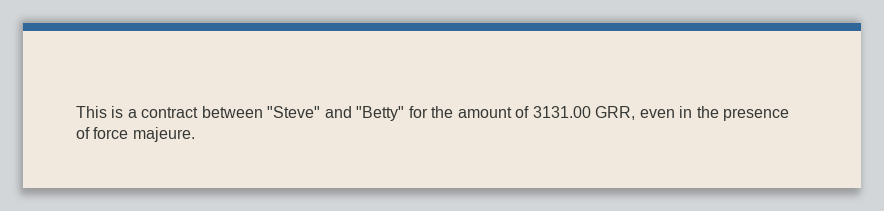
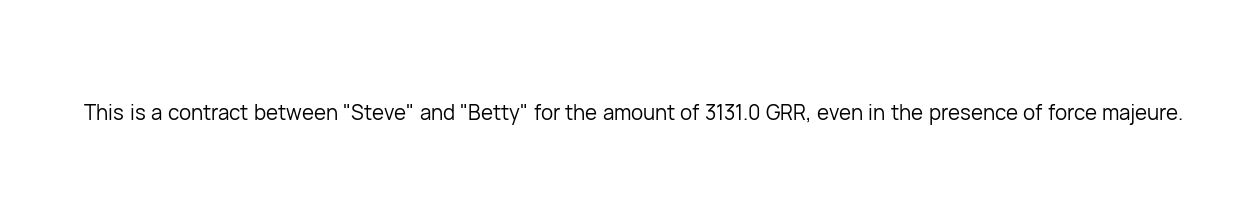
[532,106,591,118] 3131.00 -> [704,104,761,120] 3131.0

